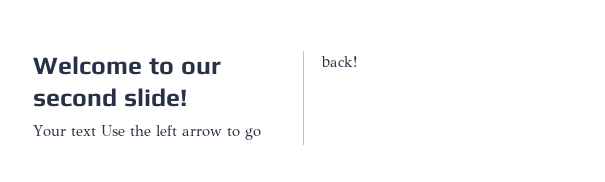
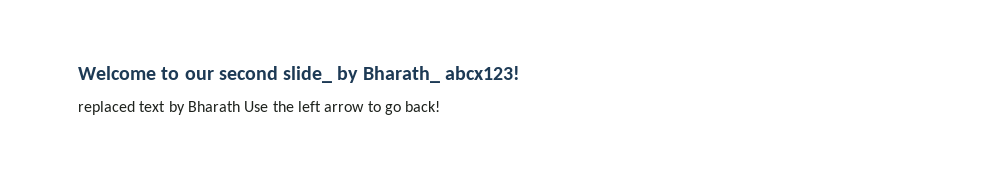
[123,88,187,107] [33,125,96,137] slide! // Your text -> [283,66,520,83] [78,101,240,115] slide_ by Bharath_ abcx123! // replaced text by Bharath

